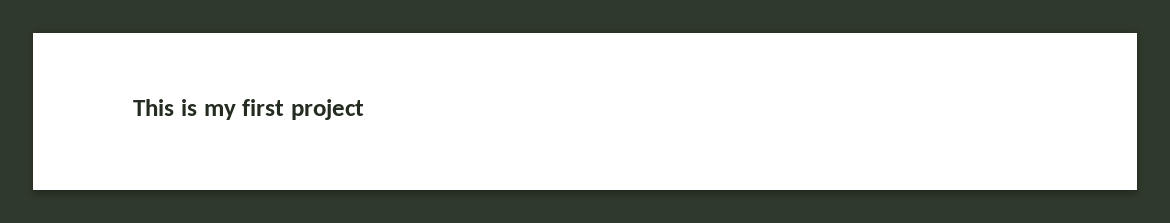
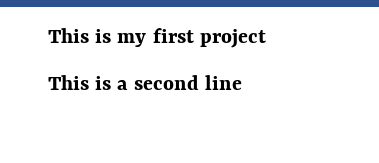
(364, 109) none -> [48,75,242,90] // This is a second line

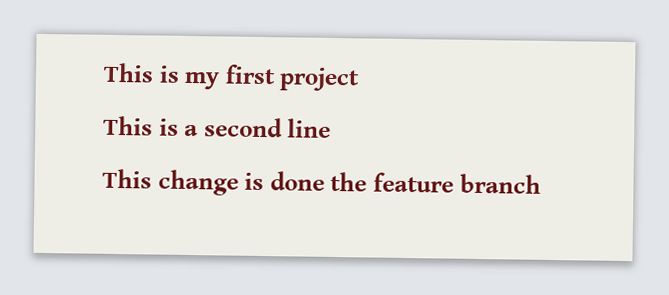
(242, 82) none -> [102,168,541,196] // This change is done the feature branch

